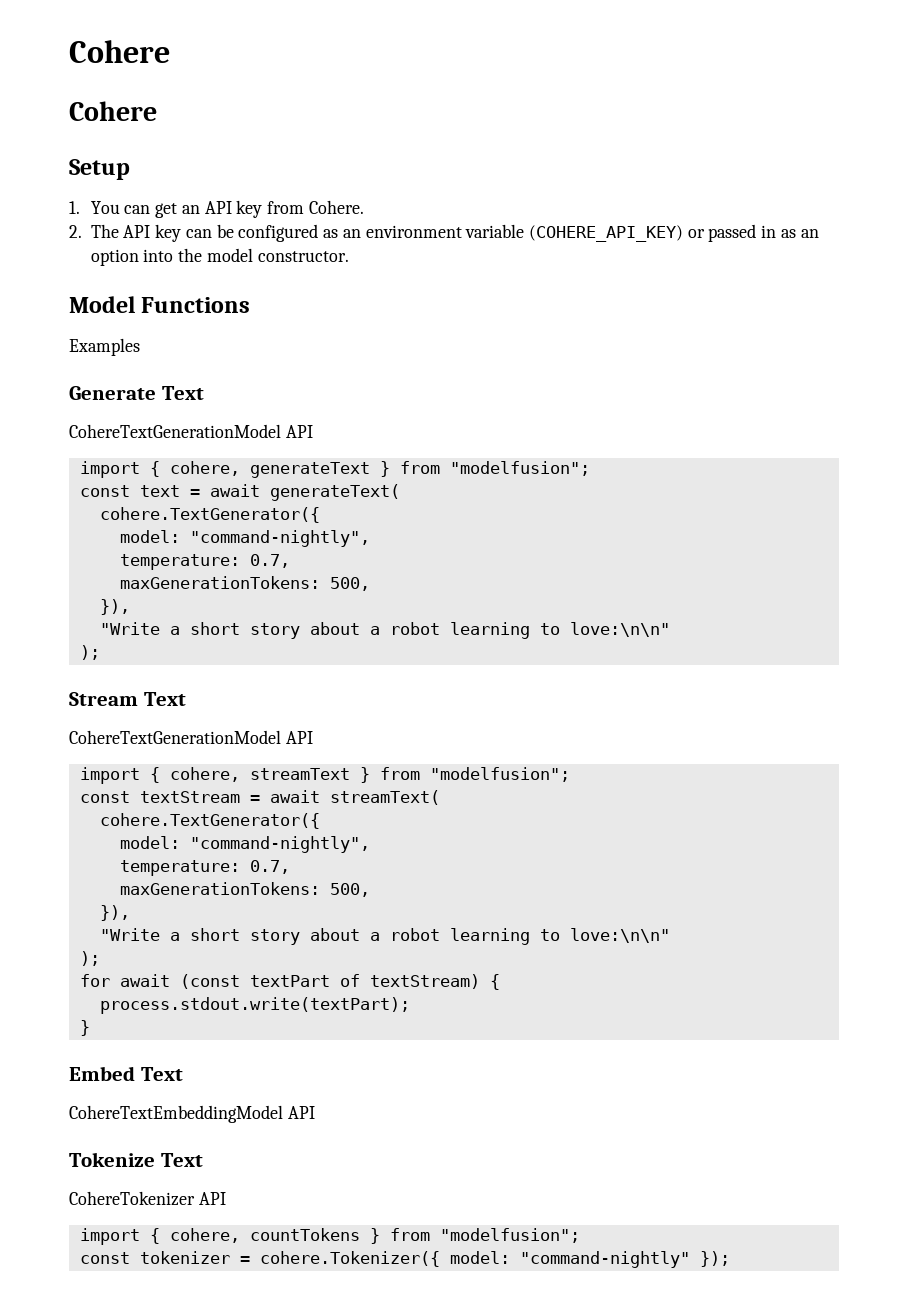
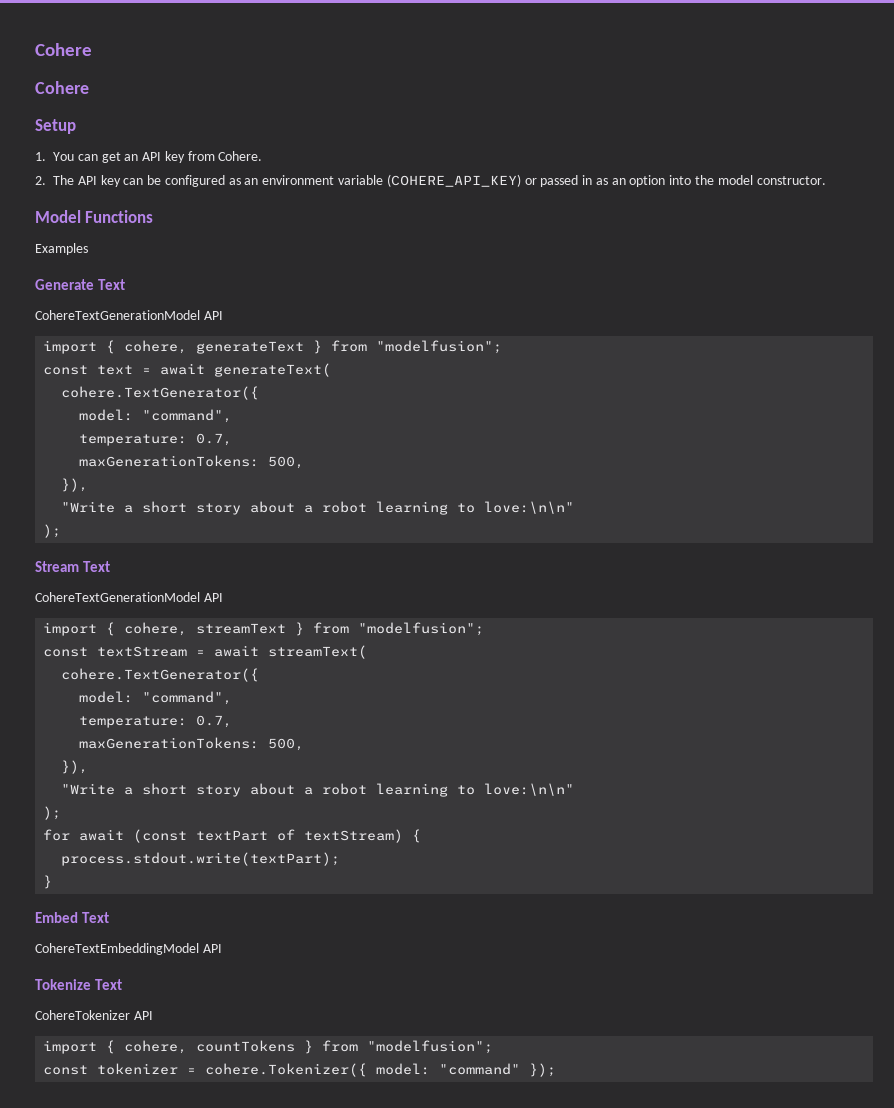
[189,530,370,547] "command-nightly", -> [142,409,233,423] "command",
[189,836,370,853] "command-nightly", -> [142,691,233,705] "command",
[519,1251,690,1268] "command-nightly" -> [439,1063,521,1075] "command"

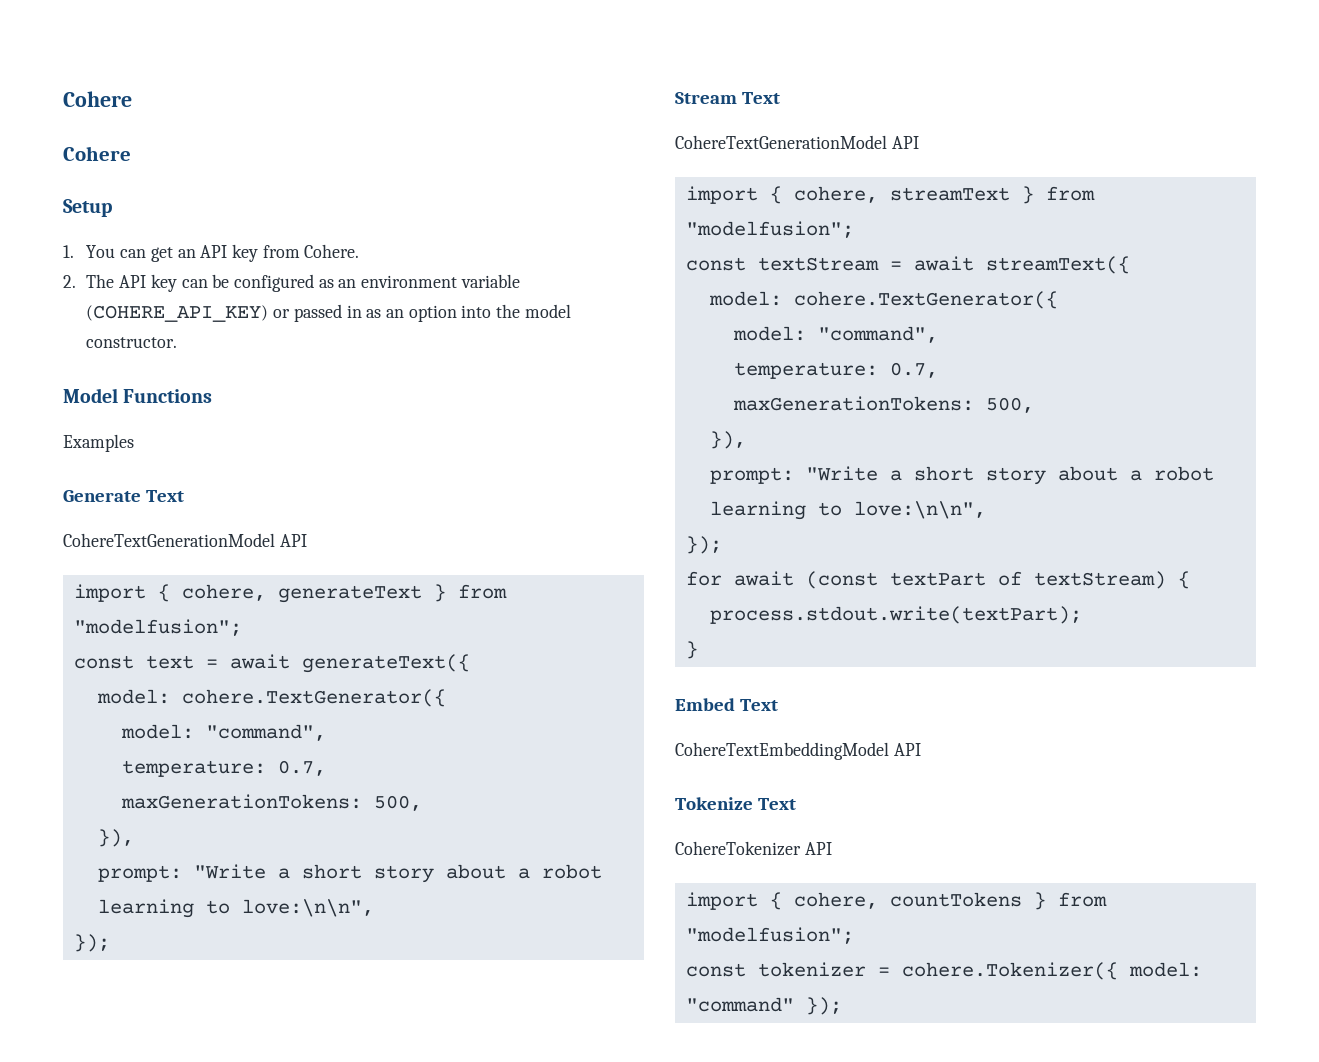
[214,363,332,377] [61,386,260,400] [79,409,233,423] [79,433,233,446] [79,455,305,469] [61,478,89,492] [61,501,575,515] [43,524,62,538] generateText( // cohere.TextGenerator({ // model: "command", // temperature: 0.7, // maxGenerationTokens: 500, // }), // "Write a short story about a robot learning to love:\n\n" // ); -> [301,654,470,673] [96,689,446,707] [120,724,326,741] [121,760,326,777] [120,794,422,811] [97,829,134,847] [97,864,602,883] [97,899,374,918] [73,934,110,952] generateText({ // model: cohere.TextGenerator({ // model: "command", // temperature: 0.7, // maxGenerationTokens: 500, // }), // prompt: "Write a short story about a robot learning to love:\n\n", // });
[268,645,368,659] [61,668,260,682] [79,691,233,705] [79,715,233,728] [79,737,305,751] [61,760,89,774] [61,783,575,797] [43,806,62,820] streamText( // cohere.TextGenerator({ // model: "command", // temperature: 0.7, // maxGenerationTokens: 500, // }), // "Write a short story about a robot learning to love:\n\n" // ); -> [985,256,1130,274] [708,291,1058,309] [732,326,938,343] [733,362,938,379] [732,396,1034,413] [709,431,746,449] [709,466,1214,485] [709,501,986,520] [685,536,722,554] streamText({ // model: cohere.TextGenerator({ // model: "command", // temperature: 0.7, // maxGenerationTokens: 500, // }), // prompt: "Write a short story about a robot learning to love:\n\n", // });

